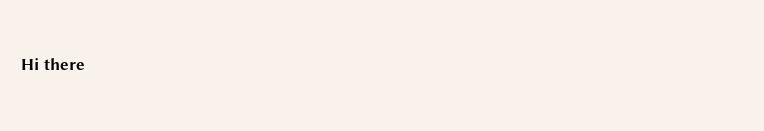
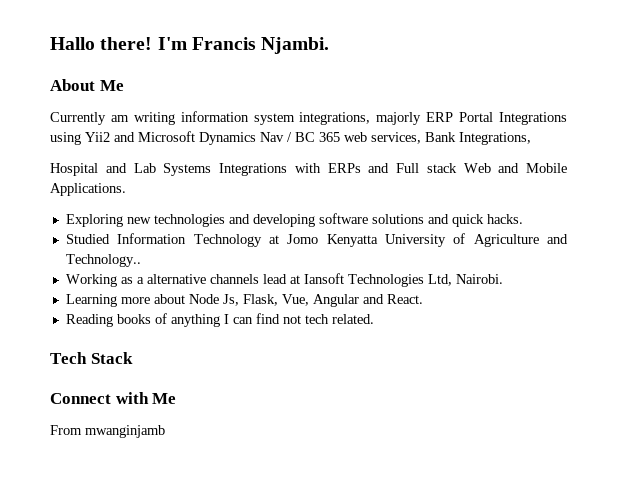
[21,58,85,70] Hi there -> [50,37,330,54] [50,79,124,91] [50,111,568,125] [50,131,531,145] [50,163,567,176] [50,183,126,196] [65,213,523,227] [65,233,569,247] [65,254,141,267] [65,273,503,287] [65,294,423,307] [65,313,374,327] [50,352,133,364] [50,392,177,404] [50,425,165,438] Hallo there! I'm Francis Njambi. // About Me // Currently am writing information system integrations, majorly ERP Portal Integrations using Yii2 and Microsoft Dynamics Nav / BC 365 web services, Bank Integrations, // Hospital and Lab Systems Integrations with ERPs and Full stack Web and Mobile Applications. // Exploring new technologies and developing software solutions and quick hacks. // Studied Information Technology at Jomo Kenyatta University of Agriculture and Technology.. // Working as a alternative channels lead at Iansoft Technologies Ltd, Nairobi. // Learning more about Node Js, Flask, Vue, Angular and React. // Reading books of anything I can find not tech related. // Tech Stack // Connect with Me // From mwanginjamb

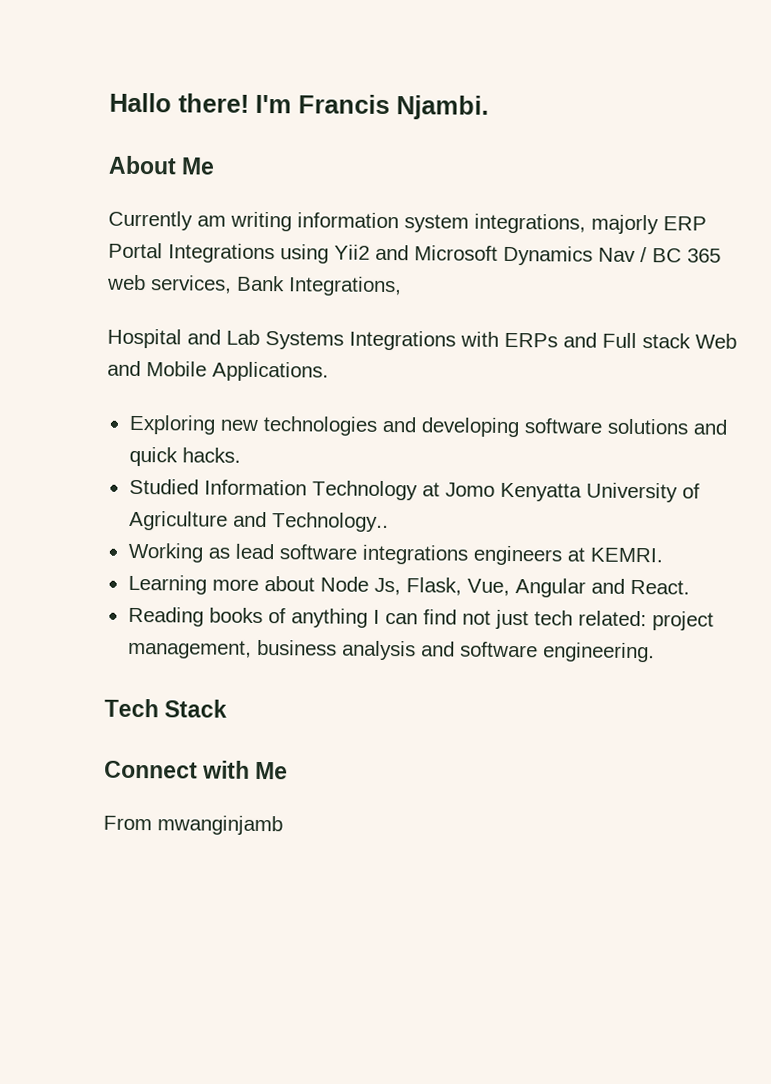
[136,273,503,287] a alternative channels lead at Iansoft Technologies Ltd, Nairobi. -> [234,543,663,566] lead software integrations engineers at KEMRI.
[304,314,374,324] tech related. -> [494,609,714,631] [127,639,655,663] just tech related: project management, business analysis and software engineering.

